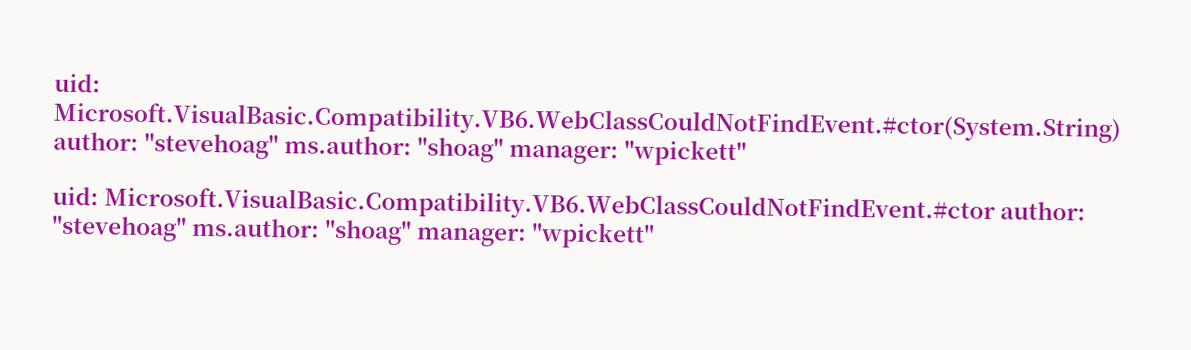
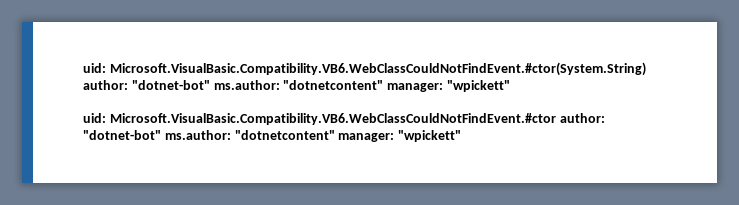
[144,133,505,163] "stevehoag" ms.author: "shoag" -> [131,80,384,90] "dotnet-bot" ms.author: "dotnetcontent"
[51,215,413,246] "stevehoag" ms.author: "shoag" -> [83,130,335,140] "dotnet-bot" ms.author: "dotnetcontent"

